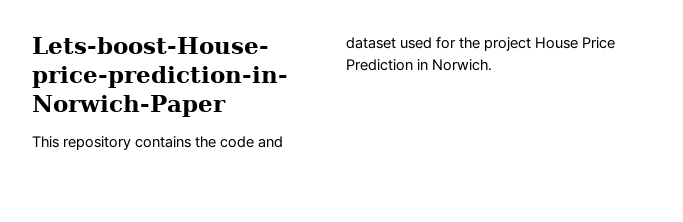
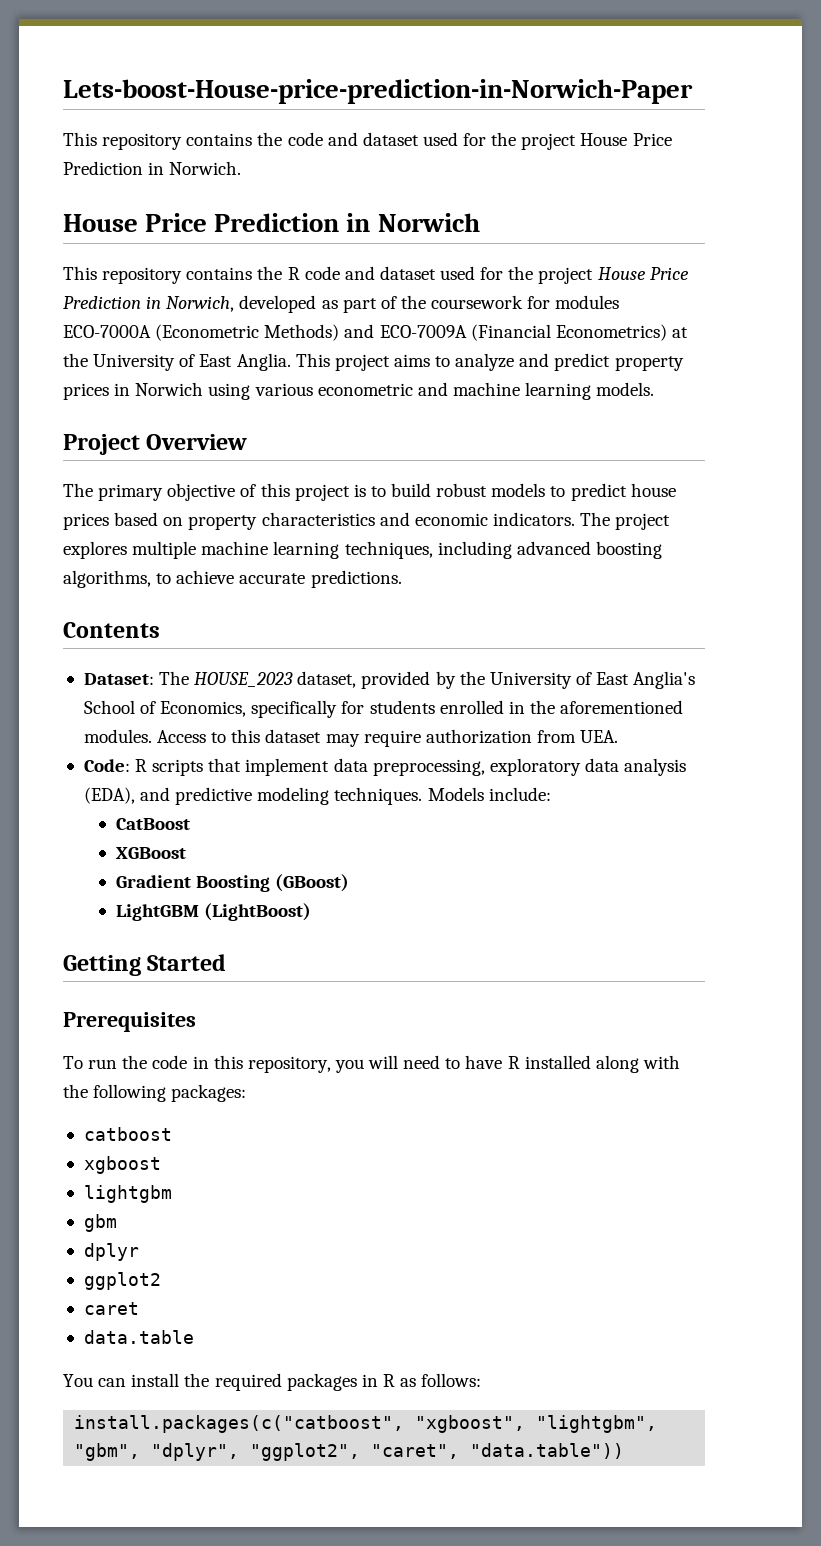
(493, 65) none -> [63,213,480,232] [63,266,689,284] [63,295,620,313] [63,324,688,341] [63,353,684,371] [63,382,655,400] [63,434,248,455] [63,483,676,501] [63,512,671,530] [63,541,662,559] [63,570,402,588] [63,622,160,638] [83,671,696,689] [83,700,684,718] [83,729,619,747] [83,758,687,776] [83,787,551,805] [116,818,191,830] [116,847,187,859] [116,874,350,892] [116,903,312,921] [63,954,227,976] [63,1012,196,1032] [63,1055,680,1073] [63,1084,247,1102] [83,1127,172,1141] [83,1156,161,1174] [83,1185,172,1203] [83,1214,117,1232] [83,1243,139,1261] [83,1272,161,1290] [83,1302,139,1315] [83,1330,194,1344] [63,1373,482,1391] [74,1415,658,1433] [74,1443,625,1461] // House Price Prediction in Norwich // This repository contains the R code and dataset used for the project House Price Prediction in Norwich, developed as part of the coursework for modules ECO-7000A (Econometric Methods) and ECO-7009A (Financial Econometrics) at the University of East Anglia. This project aims to analyze and predict property prices in Norwich using various econometric and machine learning models. // Project Overview // The primary objective of this project is to build robust models to predict house prices based on property characteristics and economic indicators. The project explores multiple machine learning techniques, including advanced boosting algorithms, to achieve accurate predictions. // Contents // Dataset: The HOUSE_2023 dataset, provided by the University of East Anglia's School of Economics, specifically for students enrolled in the aforementioned modules. Access to this dataset may require authorization from UEA. // Code: R scripts that implement data preprocessing, exploratory data analysis (EDA), and predictive modeling techniques. Models include: // CatBoost // XGBoost // Gradient Boosting (GBoost) // LightGBM (LightBoost) // Getting Started // Prerequisites // To run the code in this repository, you will need to have R installed along with the following packages: // catboost // xgboost // lightgbm // gbm // dplyr // ggplot2 // caret // data.table // You can install the required packages in R as follows: // install.packages(c("catboost", "xgboost", "lightgbm", "gbm", "dplyr", "ggplot2", "caret", "data.table"))

